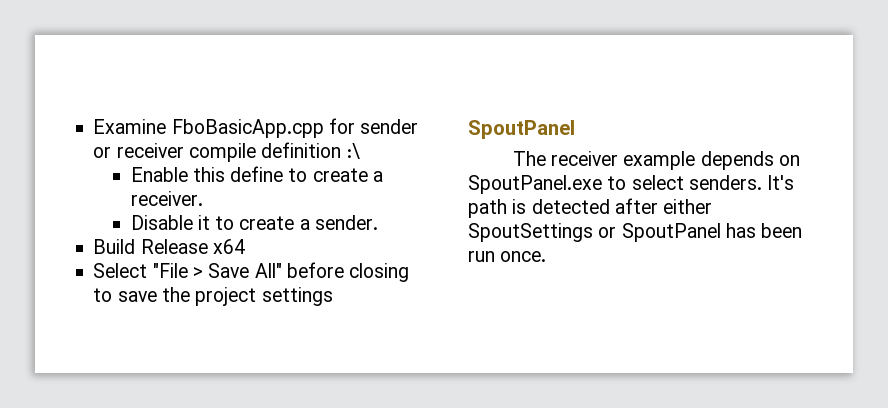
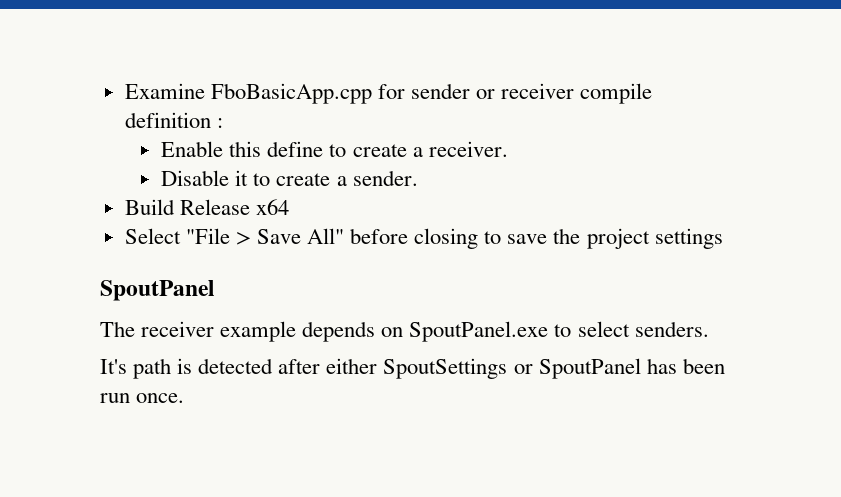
[346,143,360,159] :\ -> [216,118,223,128] :
(762, 182) none -> (709, 329) //

